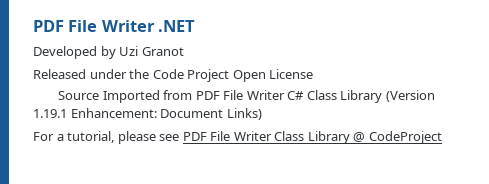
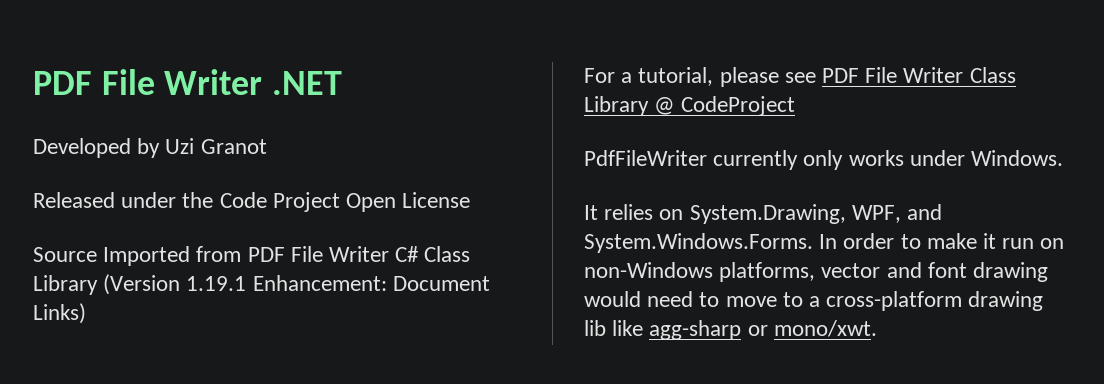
(442, 137) none -> [584,150,1064,170] [584,204,943,224] [584,233,1065,253] [584,262,1049,282] [584,291,1044,311] [584,320,877,340] // PdfFileWriter currently only works under Windows. // It relies on System.Drawing, WPF, and System.Windows.Forms. In order to make it run on non-Windows platforms, vector and font drawing would need to move to a cross-platform drawing lib like agg-sharp or mono/xwt.

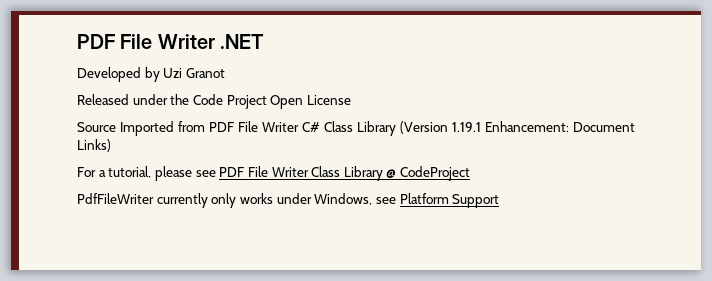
[971,150,1064,166] [584,204,943,224] [584,233,1065,253] [584,262,1049,282] [584,291,1044,311] [584,320,877,340] Windows. // It relies on System.Drawing, WPF, and System.Windows.Forms. In order to make it run on non-Windows platforms, vector and font drawing would need to move to a cross-platform drawing lib like agg-sharp or mono/xwt. -> [314,193,500,208] Windows, see Platform Support

